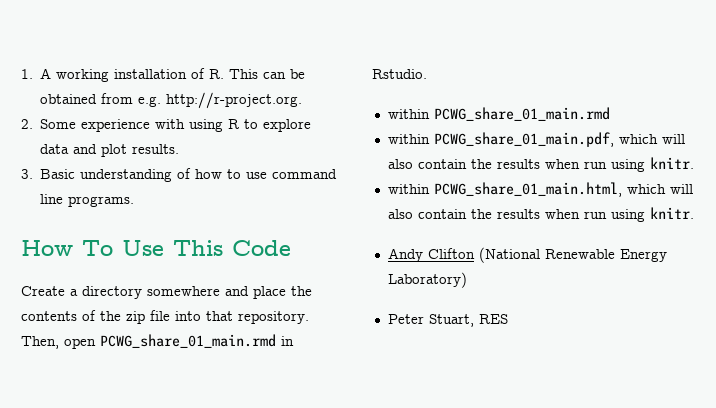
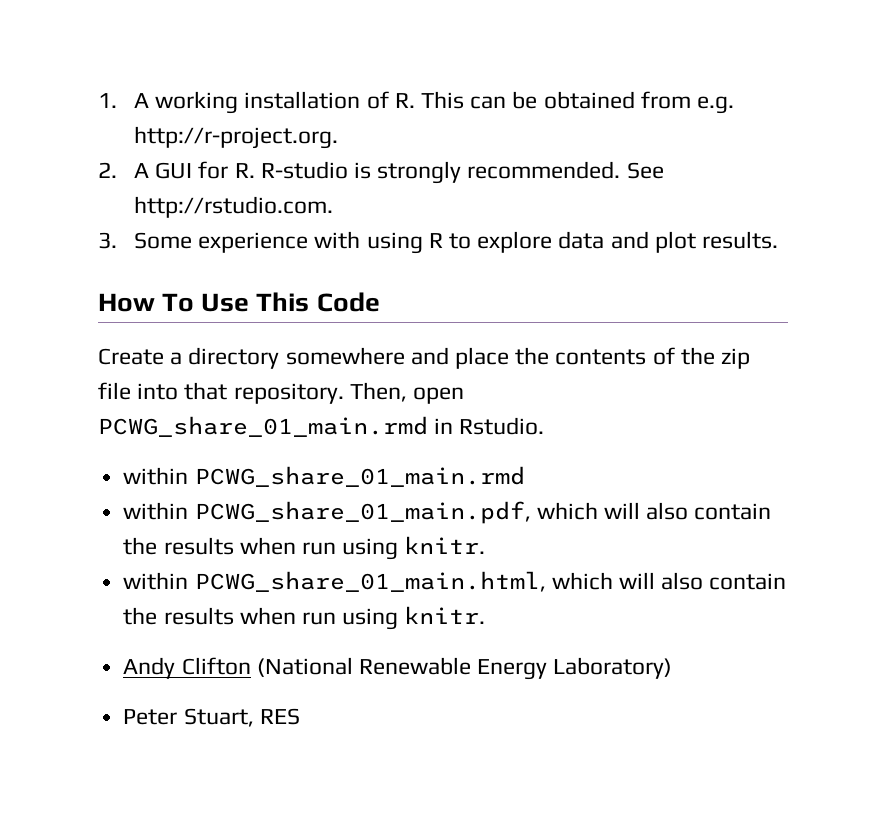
(33, 124) none -> [133,161,664,184] [133,196,333,218] [98,232,117,249] A GUI for R. R-studio is strongly recommended. See http://rstudio.com. // 3.
[21,168,338,182] [40,194,135,207] // 3. Basic understanding of how to use command line programs. -> (778, 240) none

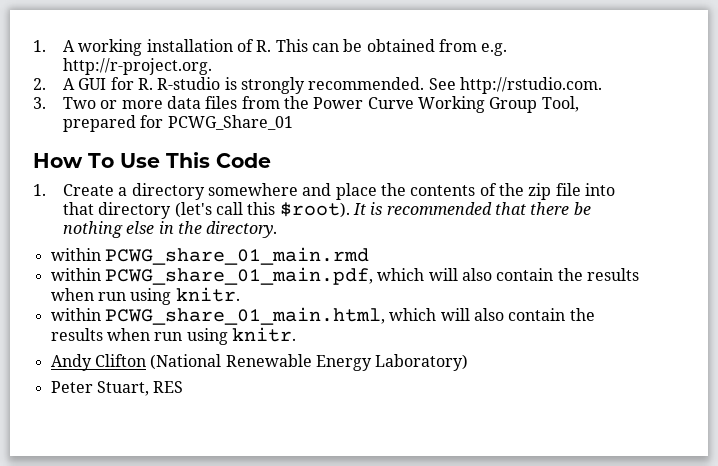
[133,231,778,254] Some experience with using R to explore data and plot results. -> [63,96,579,113] [63,115,293,132] Two or more data files from the Power Curve Working Group Tool, prepared for PCWG_Share_01
(380, 302) none -> [33,184,46,196] 1.
[233,382,465,404] [98,416,545,437] repository. Then, open PCWG_share_01_main.rmd in Rstudio. -> [98,202,591,219] [63,221,278,238] directory (let's call this $root). It is recommended that there be nothing else in the directory.

